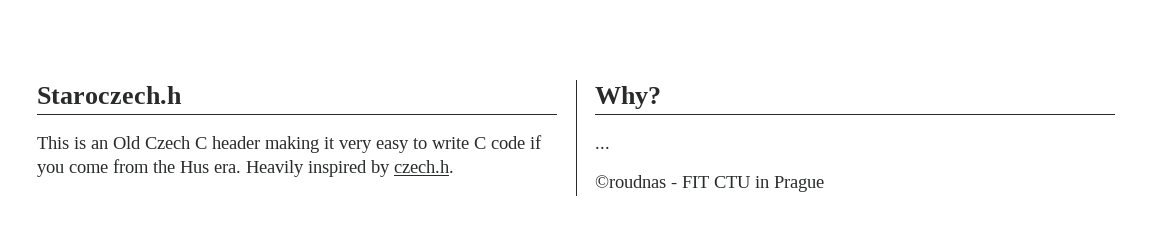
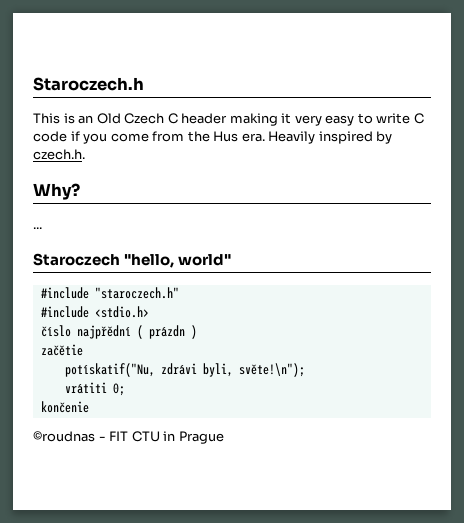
(610, 147) none -> [33,253,232,268] [40,287,179,299] [40,306,149,318] [40,325,197,339] [40,344,83,356] [64,363,305,377] [64,382,125,396] [40,401,89,413] // Staroczech "hello, world" // #include "staroczech.h" // #include <stdio.h> // číslo najpřědní ( prázdn ) // začětie // potískatif("Nu, zdrávi byli, světe!\n"); // vrátiti 0; // končenie

